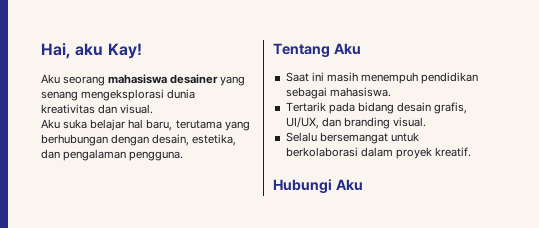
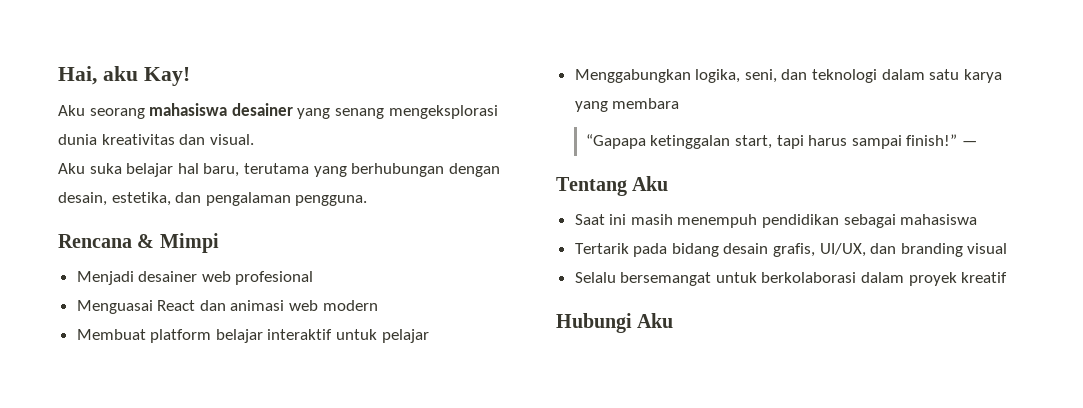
(184, 156) none -> [58,233,219,253] [76,271,314,285] [76,300,378,314] [76,329,429,343] [574,69,1002,83] [574,98,680,112] [585,134,978,149] // Rencana & Mimpi // Menjadi desainer web profesional // Menguasai React dan animasi web modern // Membuat platform belajar interaktif untuk pelajar // Menggabungkan logika, seni, dan teknologi dalam satu karya yang membara // “Gapapa ketinggalan start, tapi harus sampai finish!” —
[329,87,391,97] mahasiswa. -> [900,214,978,225] mahasiswa
[392,117,426,127] visual. -> [967,243,1008,254] visual
[434,147,471,157] kreatif. -> [961,272,1008,283] kreatif

